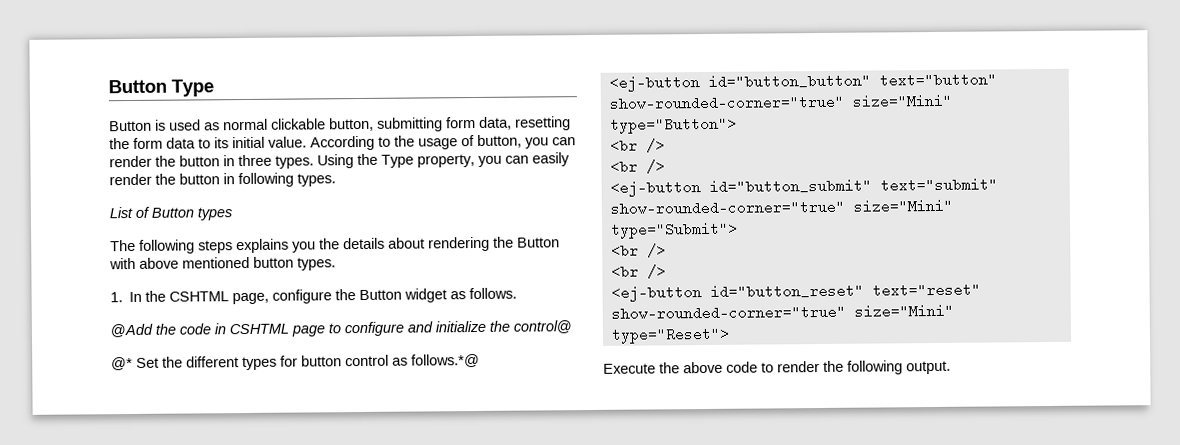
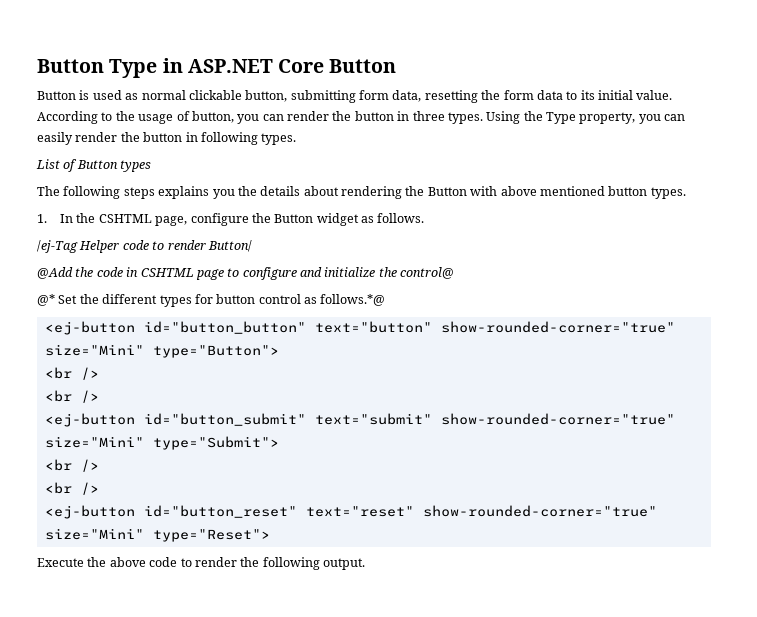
(214, 88) none -> [162,58,397,73] in ASP.NET Core Button
(518, 293) none -> [37,240,252,253] // /ej-Tag Helper code to render Button/

